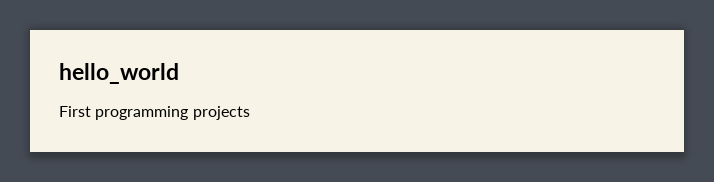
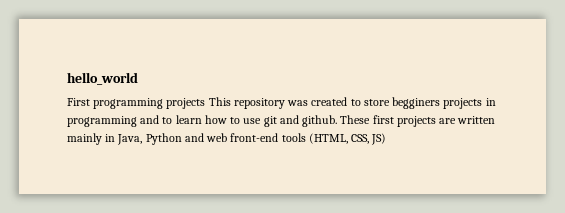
(250, 113) none -> [208,97,496,109] [67,115,496,127] [67,133,387,145] This repository was created to store begginers projects in programming and to learn how to use git and github. These first projects are written mainly in Java, Python and web front-end tools (HTML, CSS, JS)

